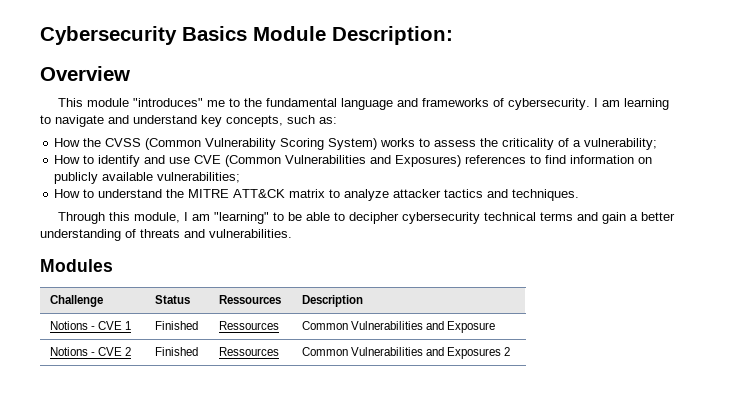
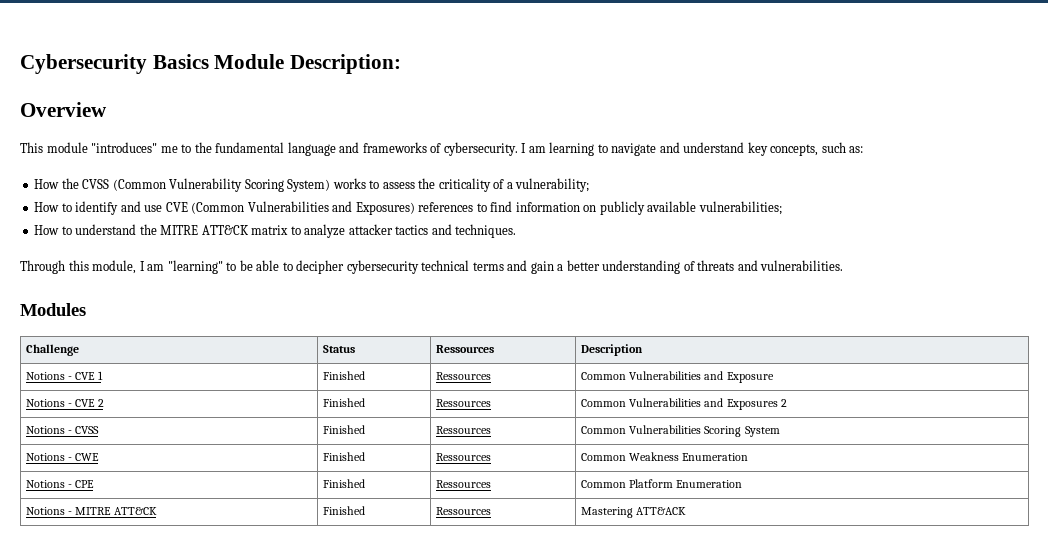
(511, 351) none -> [26,426,100,434] [323,425,366,434] [436,426,492,434] [581,425,780,437] [26,453,100,461] [323,452,366,461] [436,453,492,461] [581,452,749,461] [26,480,95,488] [323,479,366,488] [436,480,492,488] [581,479,743,488] [26,507,157,515] [323,506,366,515] [436,507,492,515] [581,507,687,518] // Notions - CVSS | Finished | Ressources | Common Vulnerabilities Scoring System // Notions - CWE | Finished | Ressources | Common Weakness Enumeration // Notions - CPE | Finished | Ressources | Common Platform Enumeration // Notions - MITRE ATT&CK | Finished | Ressources | Mastering ATT&ACK

